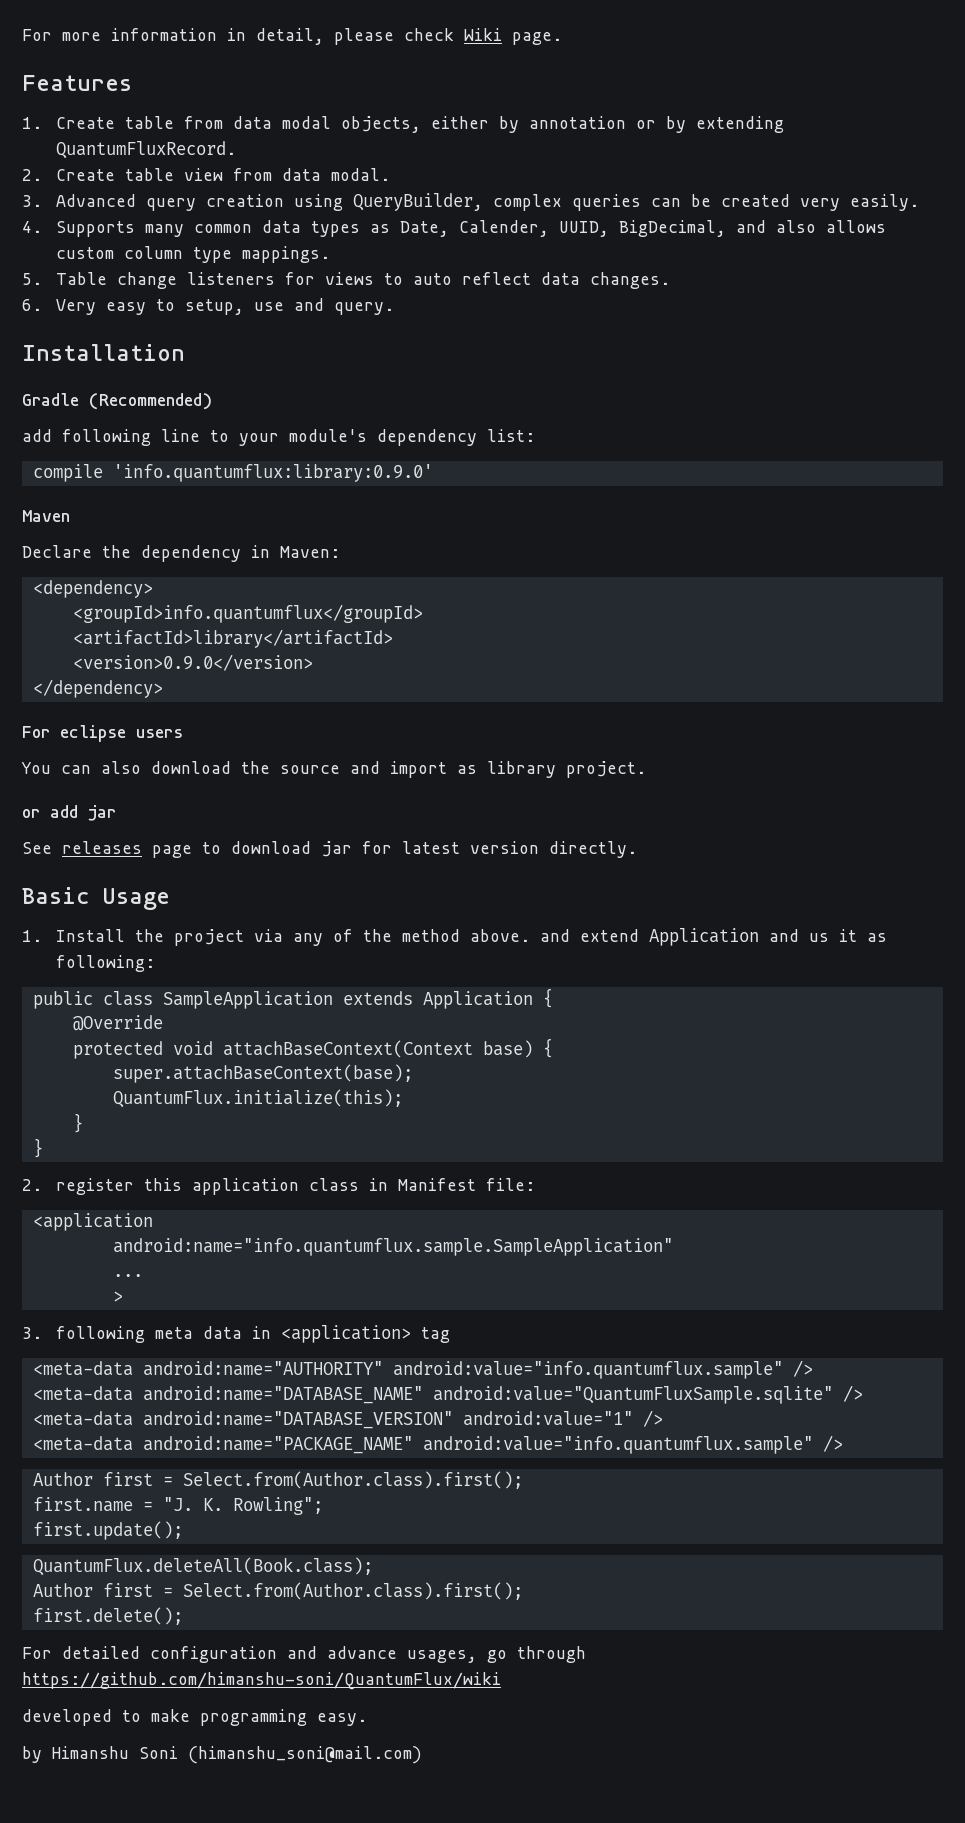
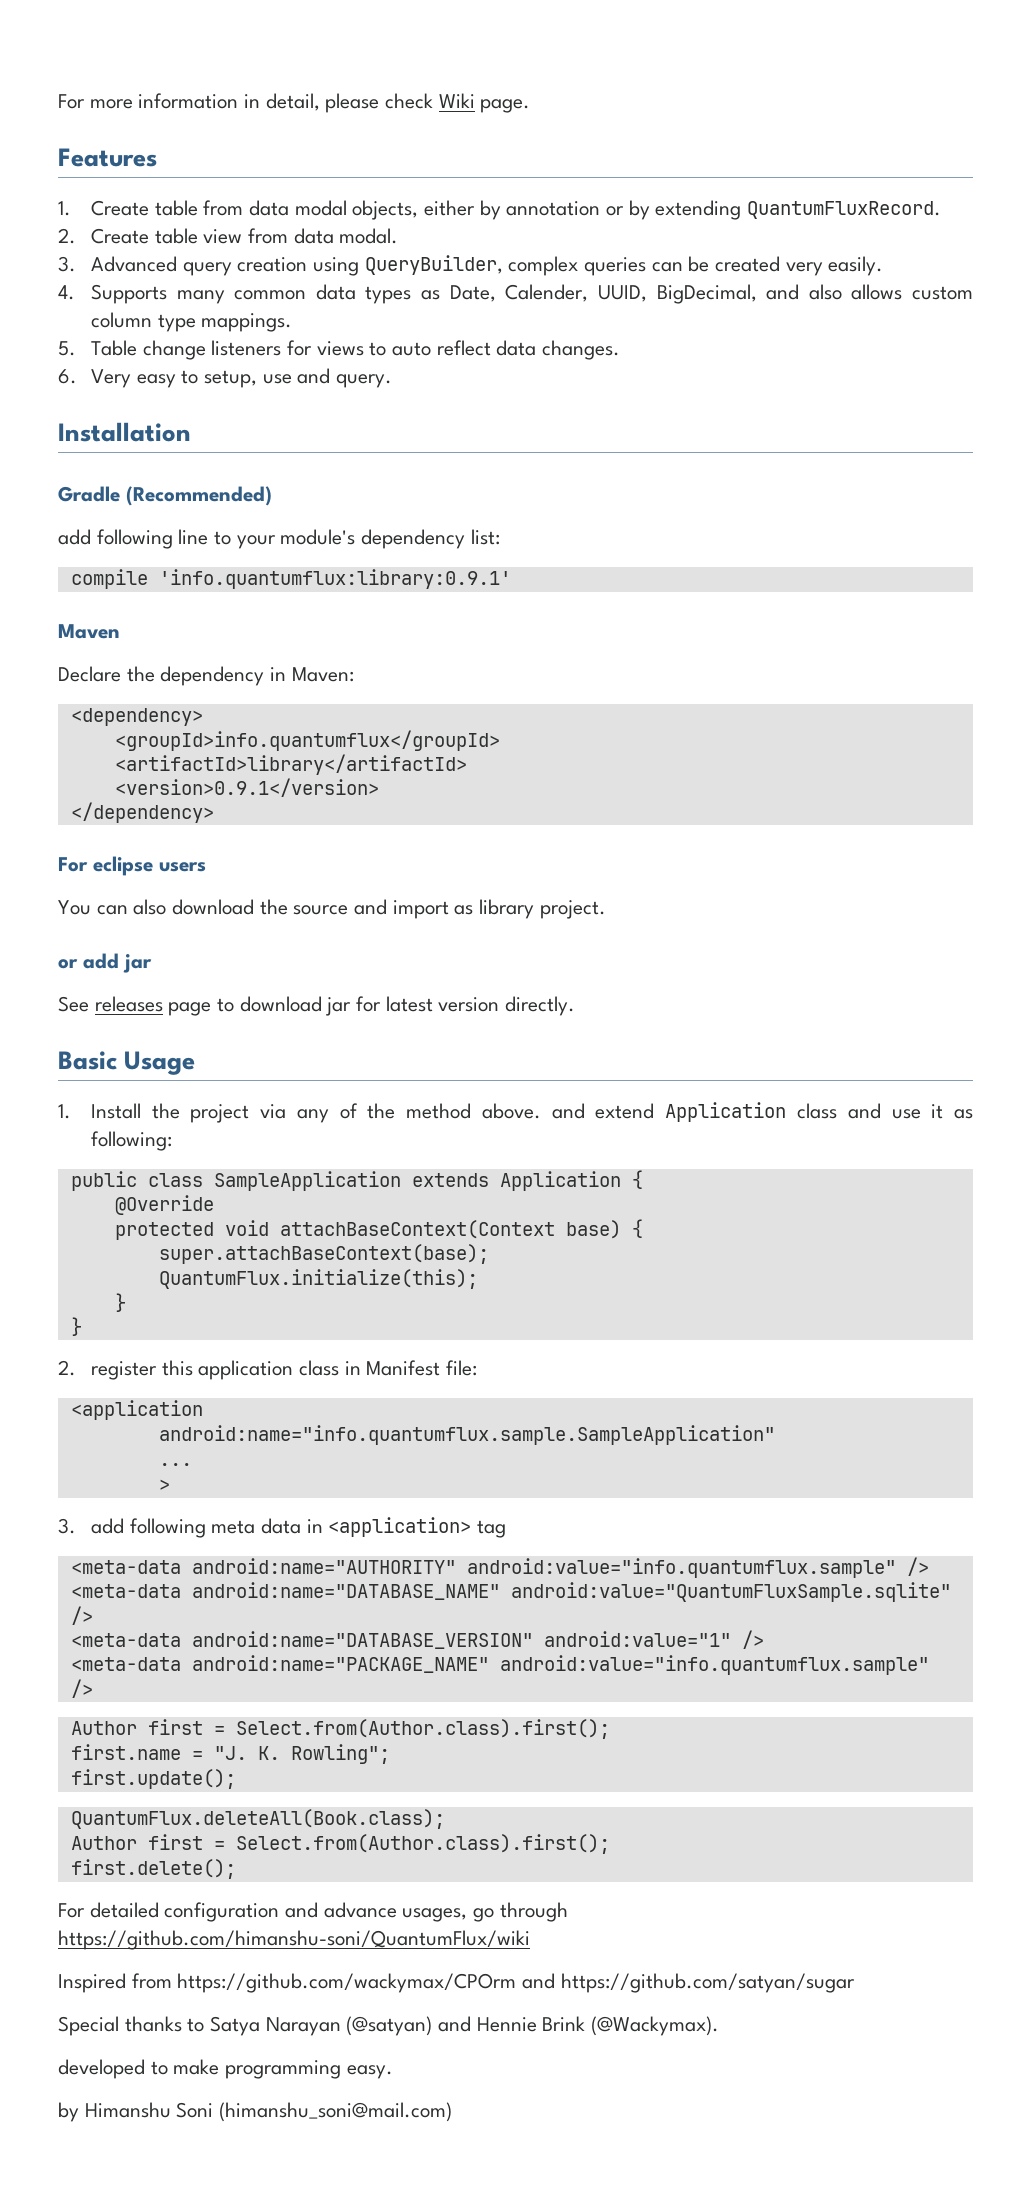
[112,464,433,482] 'info.quantumflux:library:0.9.0' -> [158,569,511,589] 'info.quantumflux:library:0.9.1'
[72,654,313,671] <version>0.9.0</version> -> [114,778,379,797] <version>0.9.1</version>
[768,929,829,942] and us -> [796,1103,921,1119] class and use
(42, 1333) none -> [90,1518,124,1534] add
(501, 1681) none -> [58,1973,855,1993] [58,2016,720,2036] // Inspired from https://github.com/wackymax/CPOrm and https://github.com/satyan/sugar // Special thanks to Satya Narayan (@satyan) and Hennie Brink (@Wackymax).

